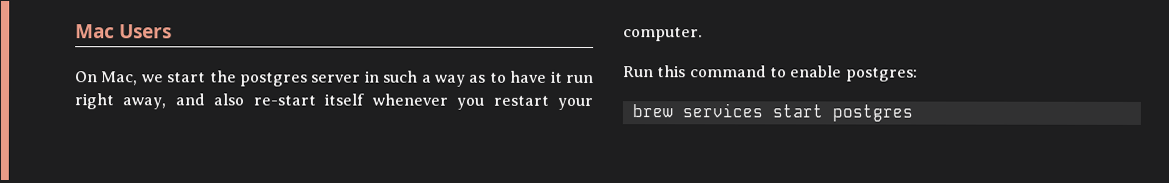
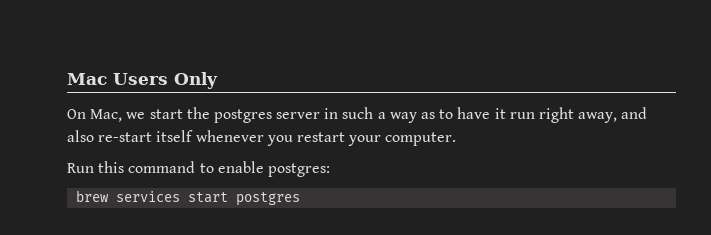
(173, 31) none -> [174,72,218,89] Only

